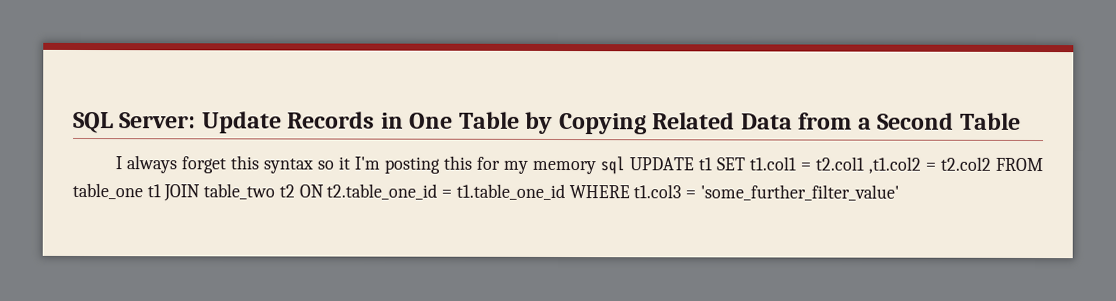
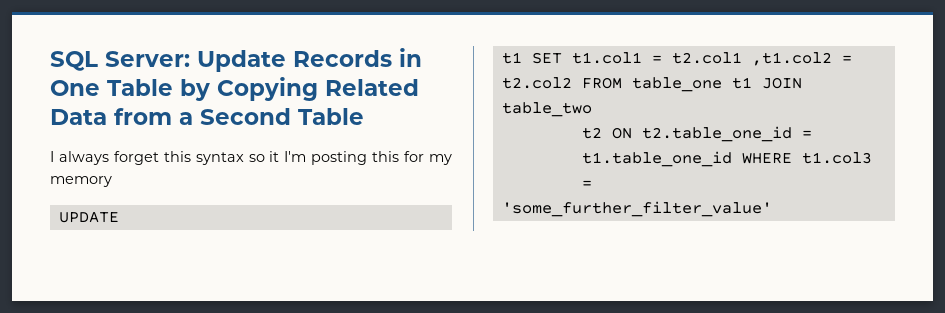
[599,156,625,175] sql -> (112, 181) //
(694, 164) none -> (119, 217) //
(276, 191) none -> (592, 109) //
(696, 194) none -> (592, 184) //

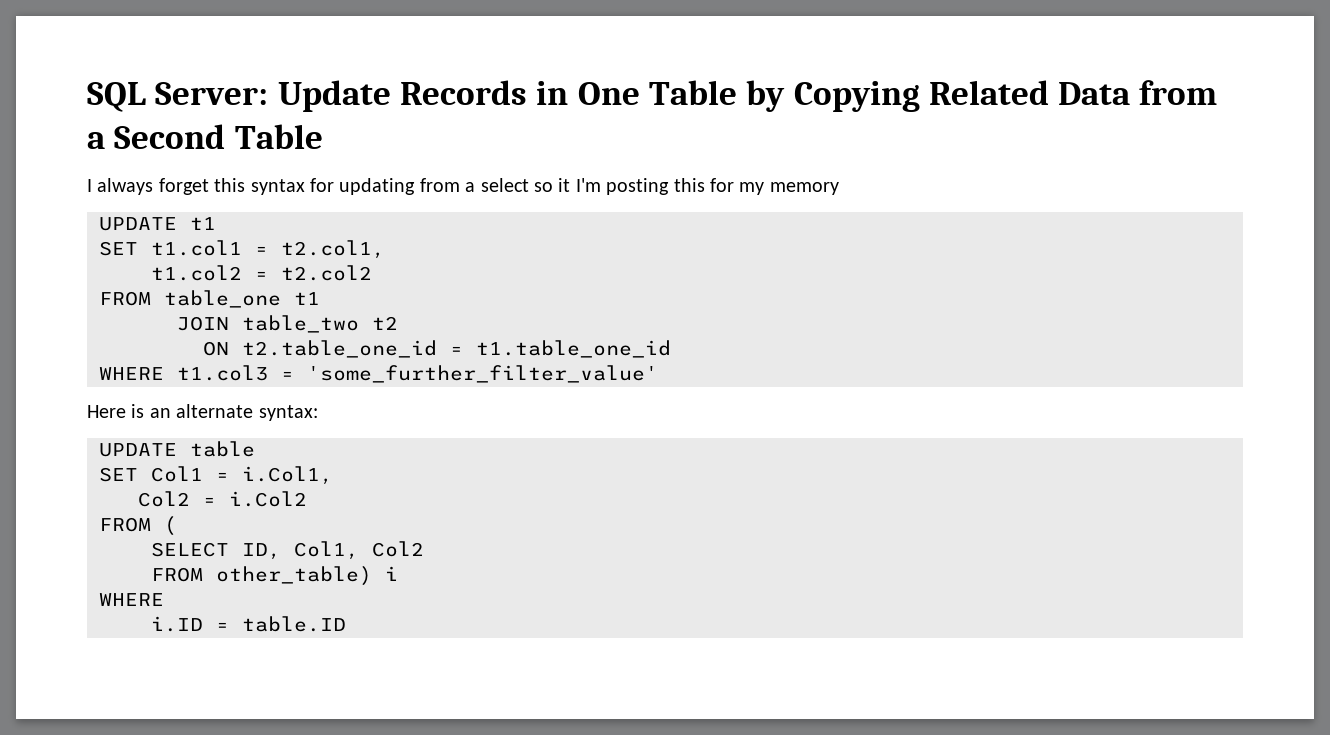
(244, 158) none -> [310,178,529,195] for updating from a select
[501,52,522,64] // t1 -> [190,217,216,230] t1 //
[671,52,832,66] t2.col1 ,t1.col2 -> [281,240,385,259] [151,265,242,281] t2.col1, // t1.col2
(572, 83) none -> (372, 273) //
(752, 83) none -> (320, 298) //
[581,127,602,139] // t2 -> [372,316,398,330] t2 //
(732, 159) none -> (671, 349) //
[501,201,772,217] // 'some_further_filter_value' -> [307,365,658,383] [87,404,318,421] [99,441,255,457] [99,466,333,485] [138,491,307,507] [99,516,177,536] [151,541,424,560] [151,566,398,586] [99,593,164,606] [151,616,346,632] 'some_further_filter_value' // Here is an alternate syntax: // UPDATE table // SET Col1 = i.Col1, // Col2 = i.Col2 // FROM ( // SELECT ID, Col1, Col2 // FROM other_table) i // WHERE // i.ID = table.ID

